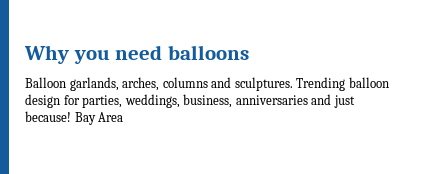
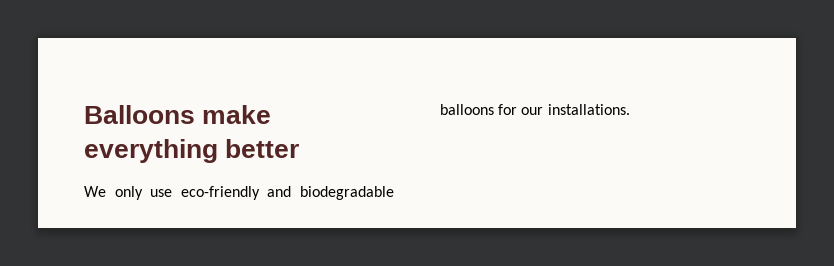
[24,45,249,64] [25,77,389,91] [25,94,355,108] [25,111,124,125] Why you need balloons // Balloon garlands, arches, columns and sculptures. Trending balloon design for parties, weddings, business, anniversaries and just because! Bay Area -> [84,105,272,124] [84,139,300,163] [84,186,394,200] [440,104,630,115] Balloons make everything better // We only use eco-friendly and biodegradable balloons for our installations.

